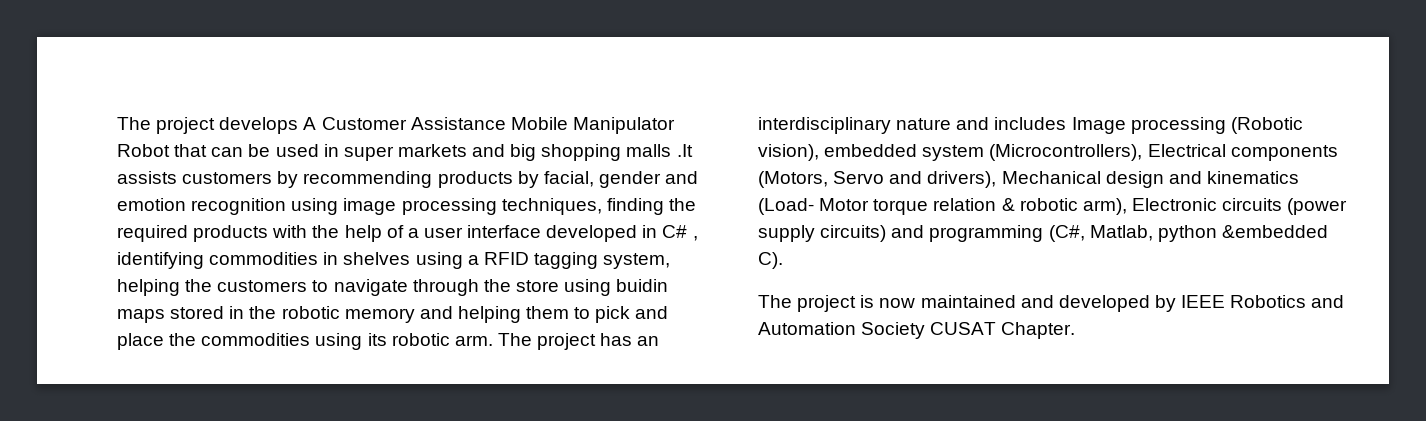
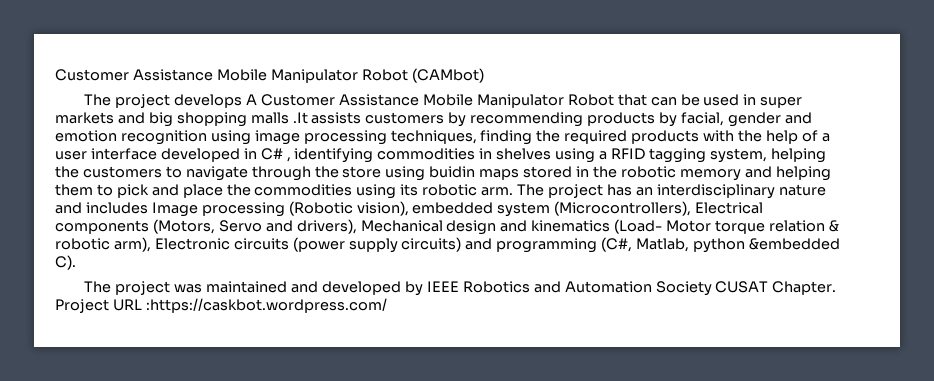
(117, 123) none -> [55,68,484,83] Customer Assistance Mobile Manipulator Robot (CAMbot) //
[860,295,916,308] is now -> [174,284,203,293] was
(1076, 330) none -> [55,298,387,313] Project URL :https://caskbot.wordpress.com/

